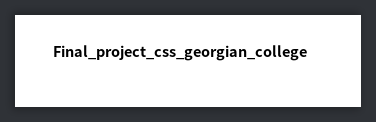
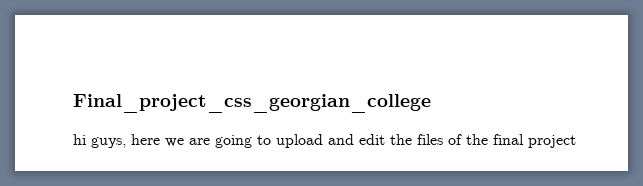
(307, 53) none -> [73,134,576,148] // hi guys, here we are going to upload and edit the files of the final project

